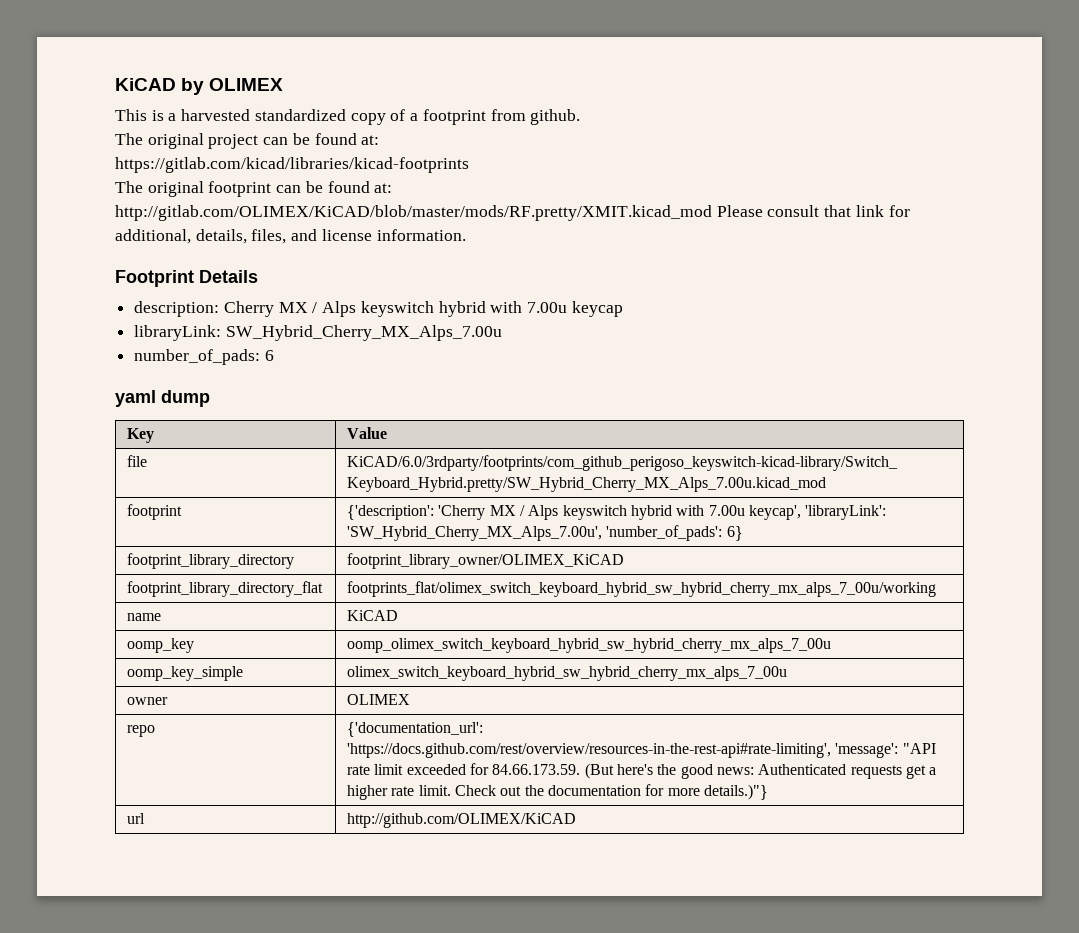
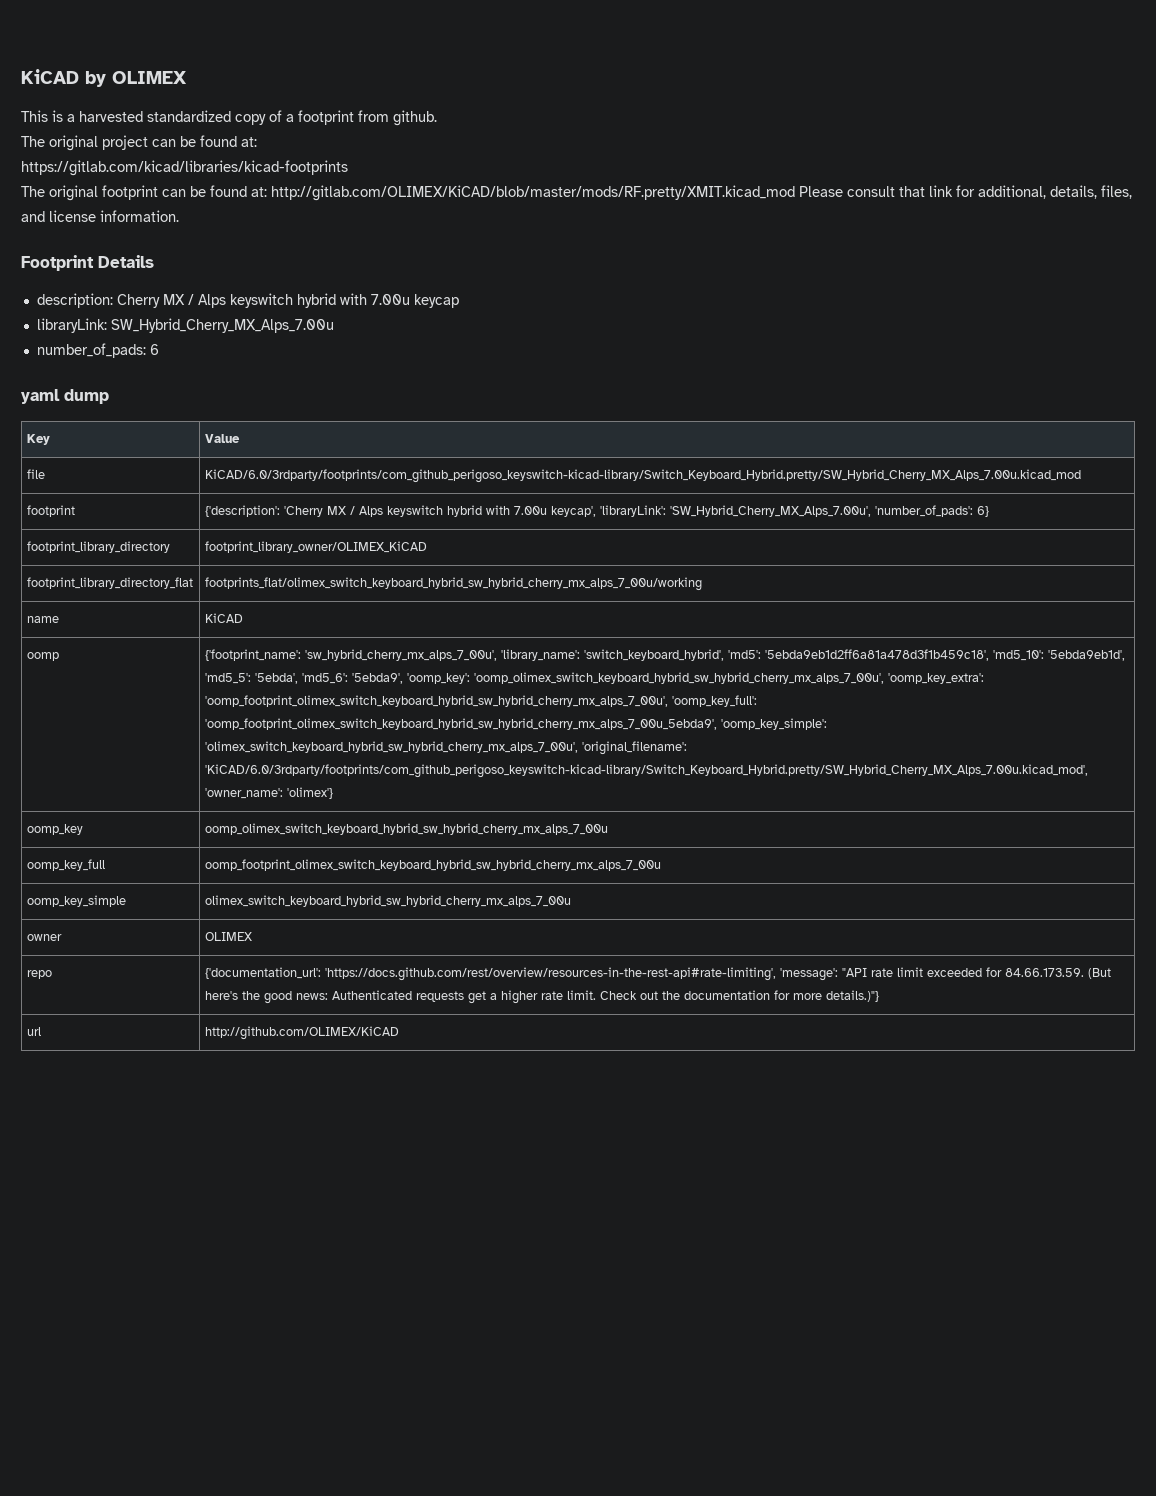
(399, 615) none -> [26,652,59,661] [204,649,1125,661] [204,672,984,684] [204,695,757,707] [204,718,827,730] [204,741,687,755] [204,764,1088,778] [204,787,333,799] // oomp | {'footprint_name': 'sw_hybrid_cherry_mx_alps_7_00u', 'library_name': 'switch_keyboard_hybrid', 'md5': '5ebda9eb1d2ff6a81a478d3f1b459c18', 'md5_10': '5ebda9eb1d', 'md5_5': '5ebda', 'md5_6': '5ebda9', 'oomp_key': 'oomp_olimex_switch_keyboard_hybrid_sw_hybrid_cherry_mx_alps_7_00u', 'oomp_key_extra': 'oomp_footprint_olimex_switch_keyboard_hybrid_sw_hybrid_cherry_mx_alps_7_00u', 'oomp_key_full': 'oomp_footprint_olimex_switch_keyboard_hybrid_sw_hybrid_cherry_mx_alps_7_00u_5ebda9', 'oomp_key_simple': 'olimex_switch_keyboard_hybrid_sw_hybrid_cherry_mx_alps_7_00u', 'original_filename': 'KiCAD/6.0/3rdparty/footprints/com_github_perigoso_keyswitch-kicad-library/Switch_Keyboard_Hybrid.pretty/SW_Hybrid_Cherry_MX_Alps_7.00u.kicad_mod', 'owner_name': 'olimex'}
(832, 645) none -> [26,859,105,871] [204,859,661,871] // oomp_key_full | oomp_footprint_olimex_switch_keyboard_hybrid_sw_hybrid_cherry_mx_alps_7_00u

